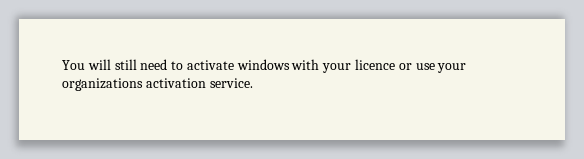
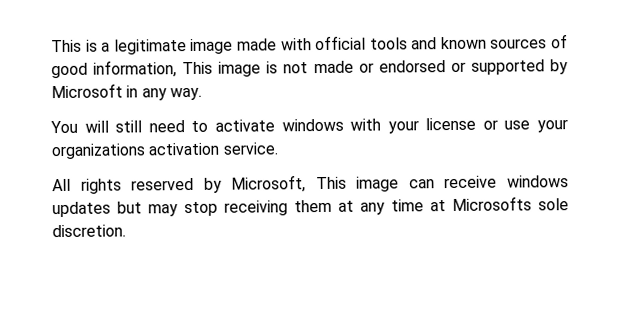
(62, 65) none -> [51,34,568,55] [51,59,568,79] [51,83,202,101] This is a legitimate image made with official tools and known sources of good information, This image is not made or endorsed or supported by Microsoft in any way. //
[355,59,396,70] licence -> [425,117,477,131] license
(253, 83) none -> [52,175,569,194] [52,196,569,218] [52,224,126,238] // All rights reserved by Microsoft, This image can receive windows updates but may stop receiving them at any time at Microsofts sole discretion.

